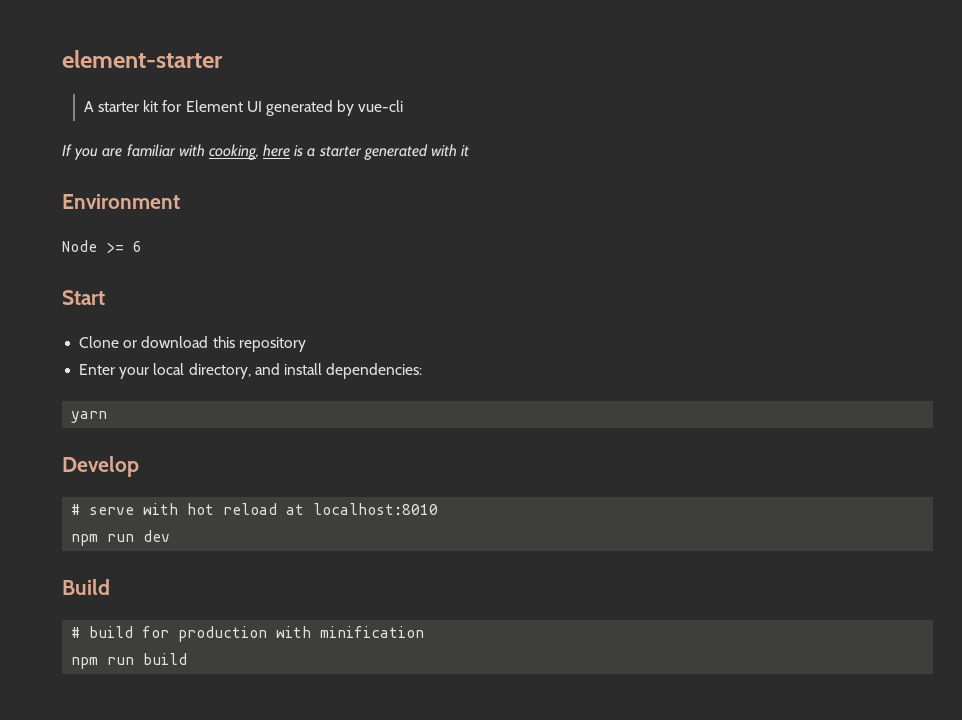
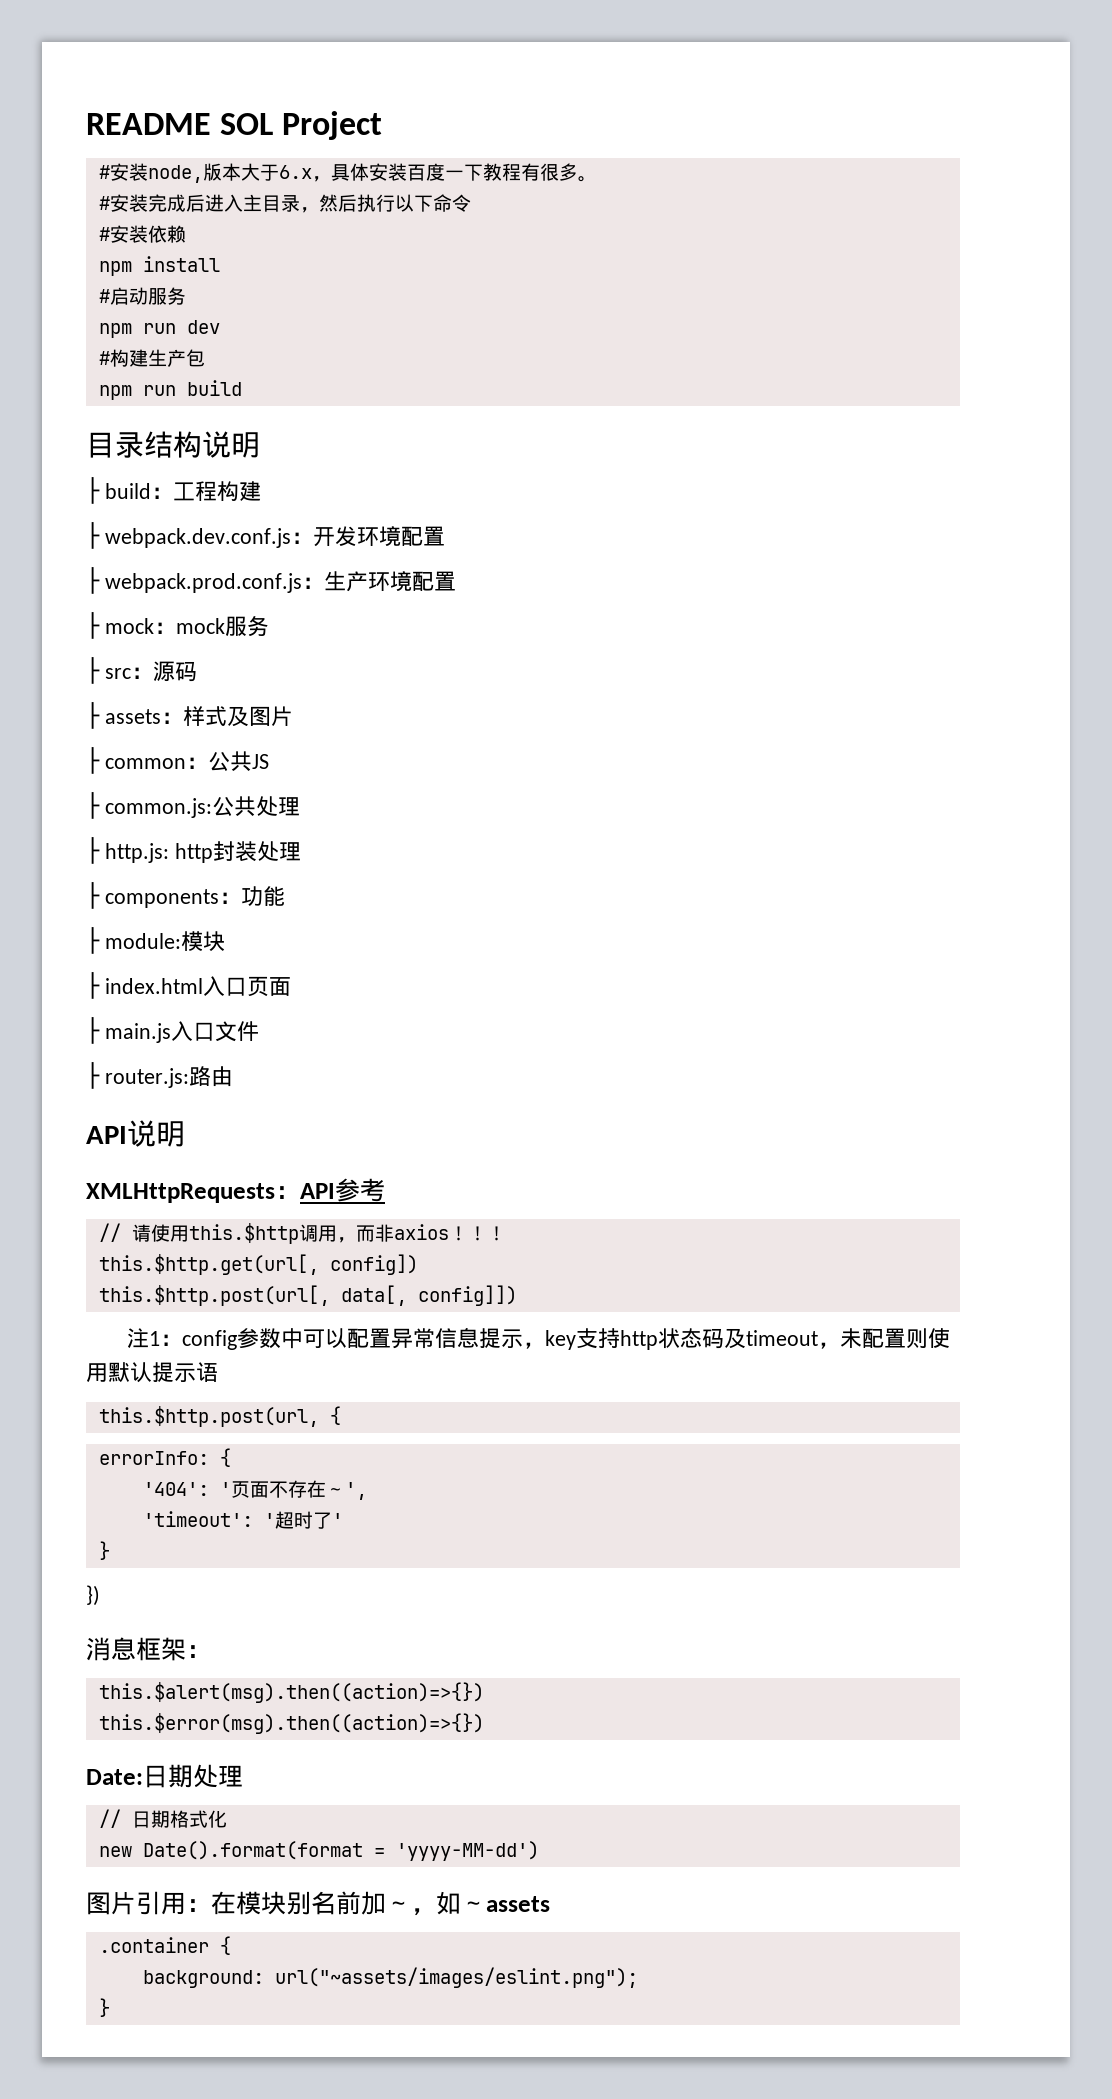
[62,50,223,68] [83,100,404,116] [62,144,470,160] [62,194,180,209] [62,240,142,253] [62,290,105,305] [79,336,306,352] [79,363,423,379] [71,411,108,423] [62,456,139,477] [71,503,439,515] element-starter // A starter kit for Element UI generated by vue-cli // If you are familiar with cooking, here is a starter generated with it // Environment // Node >= 6 // Start // Clone or download this repository // Enter your local directory, and install dependencies: // yarn // Develop // # serve with hot reload at localhost:8010 -> [86,111,383,140] [98,163,597,183] [98,194,471,213] [98,225,186,243] [98,256,220,276] [98,287,186,305] README SOL Project // #安装node,版本大于6.x，具体安装百度一下教程有很多。 // #安装完成后进入主目录，然后执行以下命令 // #安装依赖 // npm install // #启动服务
[62,579,110,595] [71,626,425,642] [71,653,188,669] // Build // # build for production with minification // npm run build -> [98,349,205,367] [98,380,242,400] [86,431,260,458] [86,477,261,504] [86,522,445,549] [86,567,456,594] [86,612,269,639] [86,657,197,684] [86,702,293,729] [86,747,269,774] [86,792,300,819] [86,837,301,864] [86,882,285,909] [86,927,225,954] [86,972,291,999] [86,1017,259,1044] [86,1062,233,1089] [86,1120,185,1147] [86,1178,385,1203] [98,1223,506,1244] [98,1254,418,1275] [98,1285,517,1306] [127,1327,951,1350] [86,1362,218,1383] [98,1406,341,1427] [98,1448,231,1467] [142,1480,367,1500] [142,1511,343,1529] [98,1541,110,1560] [86,1585,100,1606] [86,1637,211,1661] [98,1682,484,1703] [98,1713,484,1734] [86,1764,243,1788] [98,1809,227,1828] [98,1841,539,1861] [86,1891,550,1916] [98,1936,231,1955] [142,1967,638,1988] [98,1998,110,2017] // #构建生产包 // npm run build // 目录结构说明 // ├ build：工程构建 // ├ webpack.dev.conf.js：开发环境配置 // ├ webpack.prod.conf.js：生产环境配置 // ├ mock：mock服务 // ├ src：源码 // ├ assets：样式及图片 // ├ common：公共JS // ├ common.js:公共处理 // ├ http.js: http封装处理 // ├ components：功能 // ├ module:模块 // ├ index.html入口页面 // ├ main.js入口文件 // ├ router.js:路由 // API说明 // XMLHttpRequests：API参考 // // 请使用this.$http调用，而非axios！！！ // this.$http.get(url[, config]) // this.$http.post(url[, data[, config]]) // 注1：config参数中可以配置异常信息提示，key支持http状态码及timeout，未配置则使用默认提示语 // this.$http.post(url, { // errorInfo: { // '404': '页面不存在～', // 'timeout': '超时了' // } // }) // 消息框架： // this.$alert(msg).then((action)=>{}) // this.$error(msg).then((action)=>{}) // Date:日期处理 // // 日期格式化 // new Date().format(format = 'yyyy-MM-dd') // 图片引用：在模块别名前加～，如～assets // .container { // background: url("~assets/images/eslint.png"); // }

